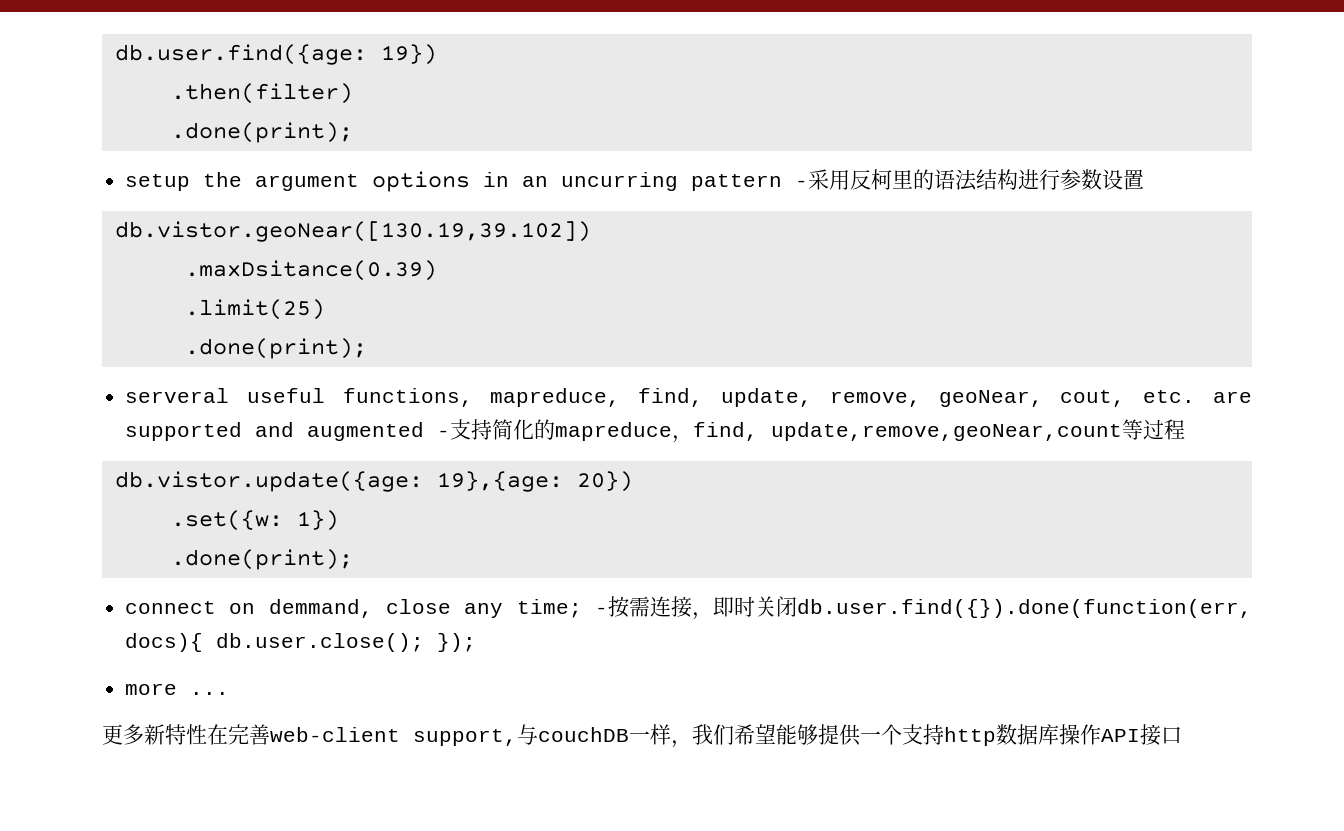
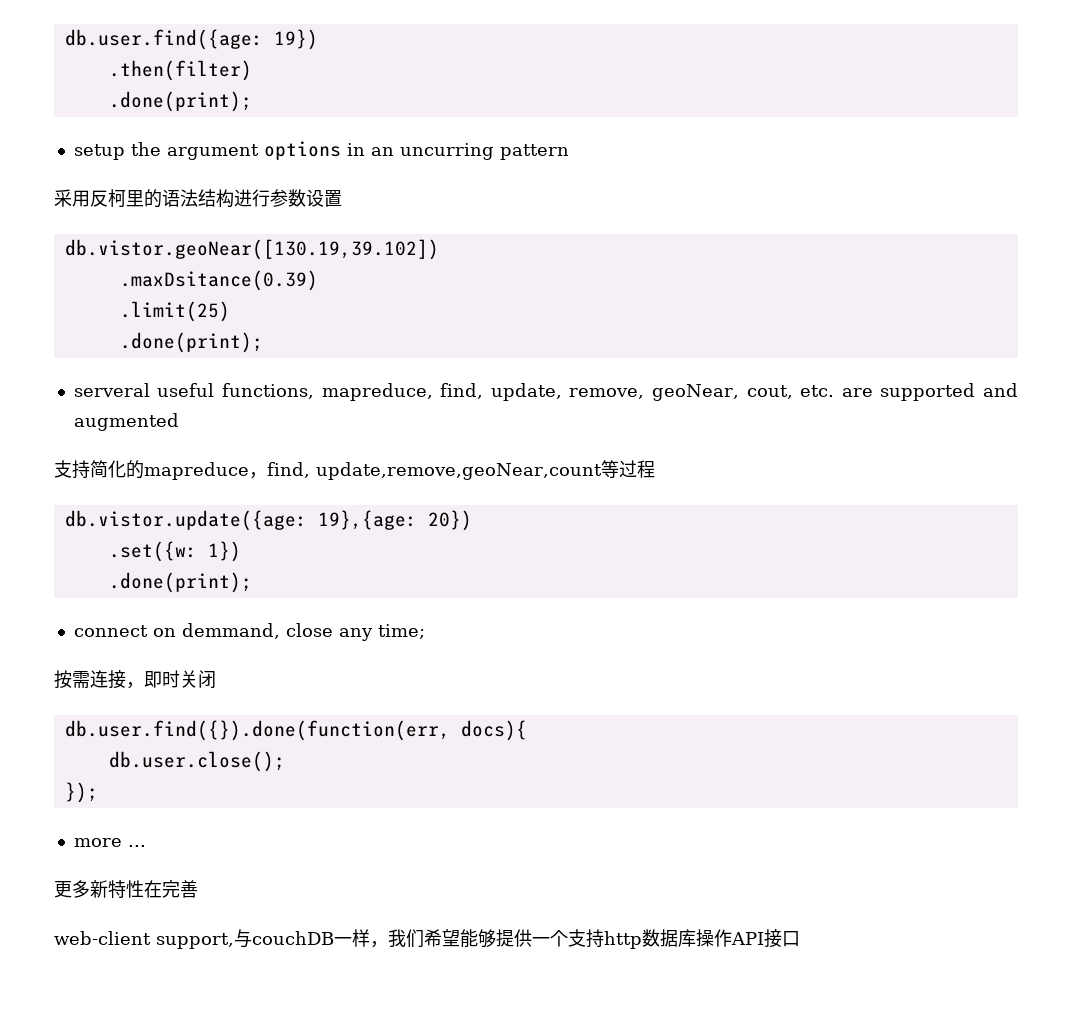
[795,180,809,187] - -> (569, 152) //
[437,430,451,437] - -> (179, 422) //
[595,607,608,614] - -> (425, 631) //
(797, 606) none -> (216, 679) //
(204, 642) none -> (527, 730) //
(425, 642) none -> (285, 761) //
(270, 734) none -> (198, 889) //

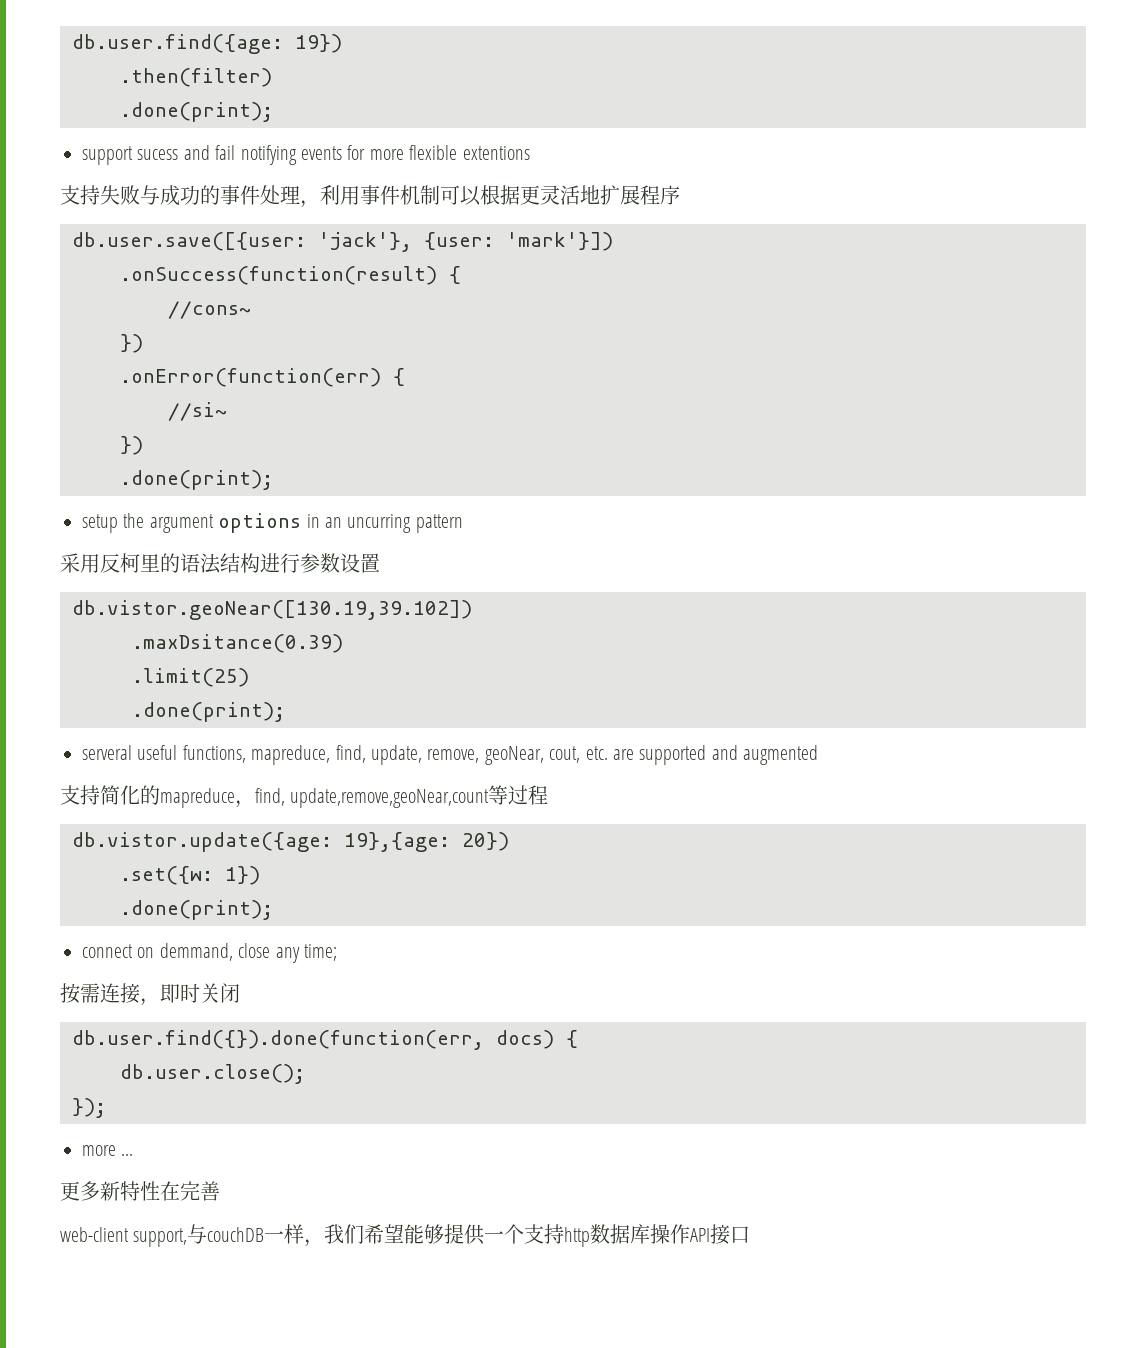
(252, 101) none -> [82,145,530,165] [60,185,680,208] [72,232,613,252] [120,266,461,285] [168,301,251,319] [120,334,143,353] [120,368,405,387] [168,402,227,421] [120,436,143,455] [120,470,273,490] // support sucess and fail notifying events for more flexible extentions // 支持失败与成功的事件处理，利用事件机制可以根据更灵活地扩展程序 // db.user.save([{user: 'jack'}, {user: 'mark'}]) // .onSuccess(function(result) { // //cons~ // }) // .onError(function(err) { // //si~ // }) // .done(print);
[460,720,527,741] docs){ -> [496,1030,578,1049] docs) {

